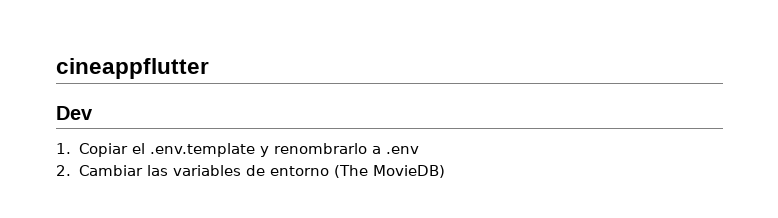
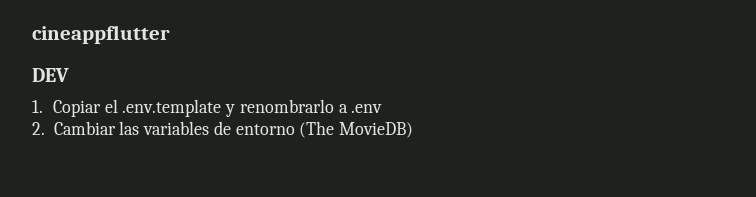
[56,106,93,120] Dev -> [32,68,69,82] DEV

